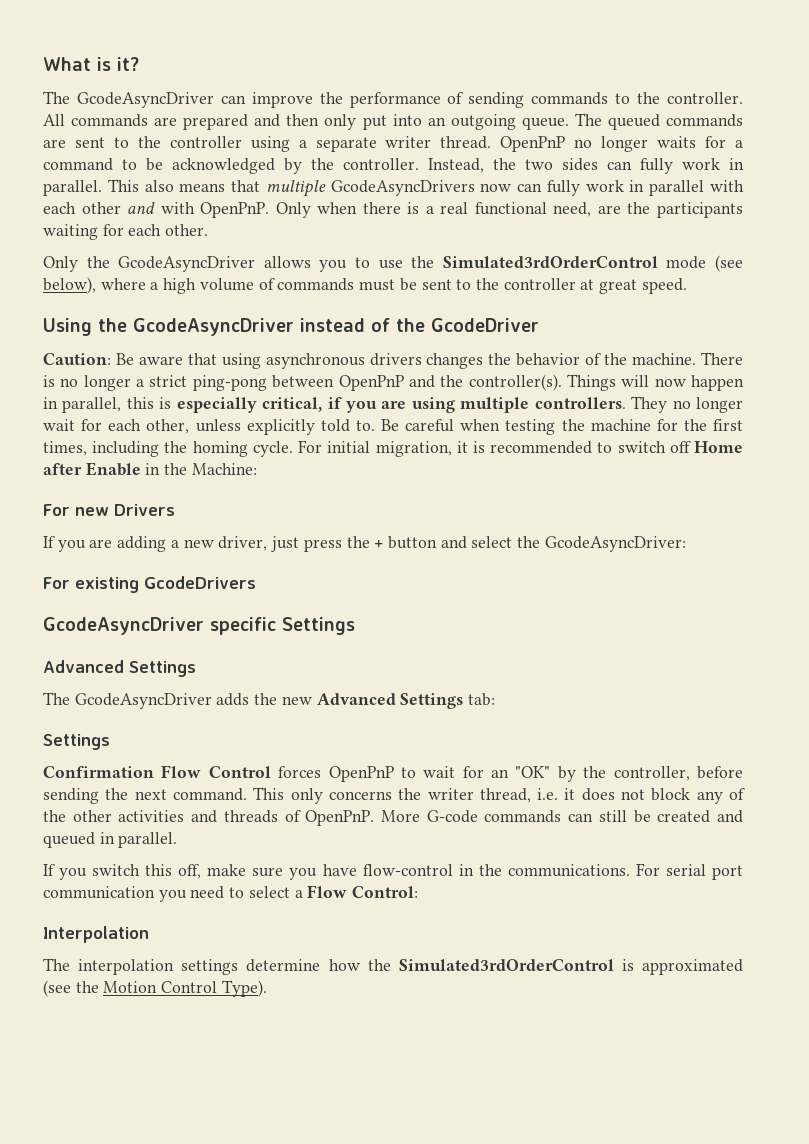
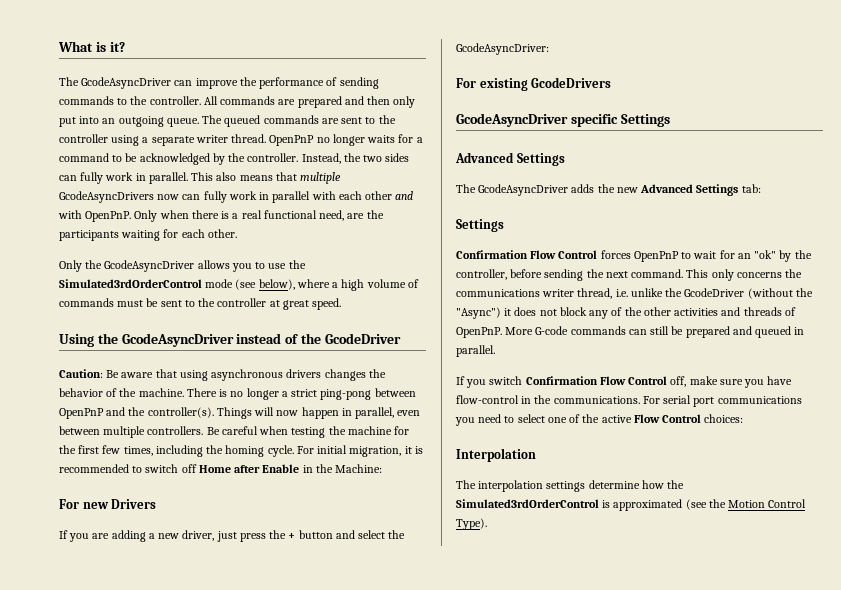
[126,396,744,413] [43,419,375,435] this is especially critical, if you are using multiple controllers. They no longer wait for each other, unless explicitly told to. -> [397,410,421,416] [59,426,204,438] even between multiple controllers.
(743, 425) none -> [102,445,121,454] few
[515,766,551,778] "OK" -> [754,250,777,259] "ok"
(422, 794) none -> [456,289,540,297] communications
(559, 794) none -> [630,288,813,299] [456,307,501,319] unlike the GcodeDriver (without the "Async")
[657,810,711,823] created -> [685,326,730,338] prepared
[145,864,173,876] this -> [525,376,668,385] Confirmation Flow Control
[43,886,155,899] communication -> [717,396,802,404] communications
[294,885,419,898] a Flow Control: -> [547,414,744,423] one of the active Flow Control choices:

